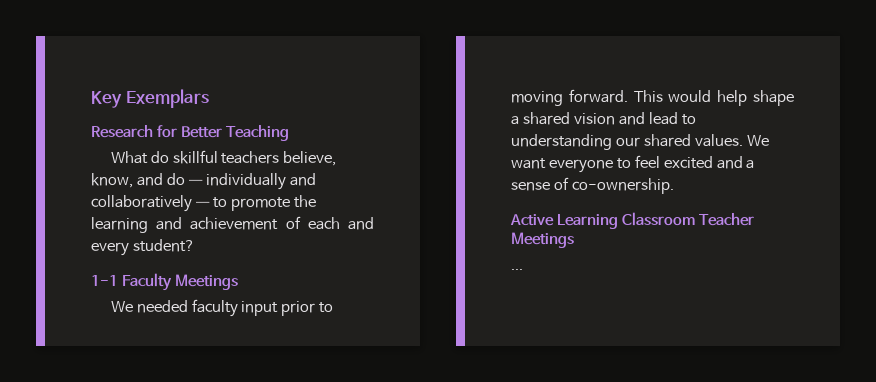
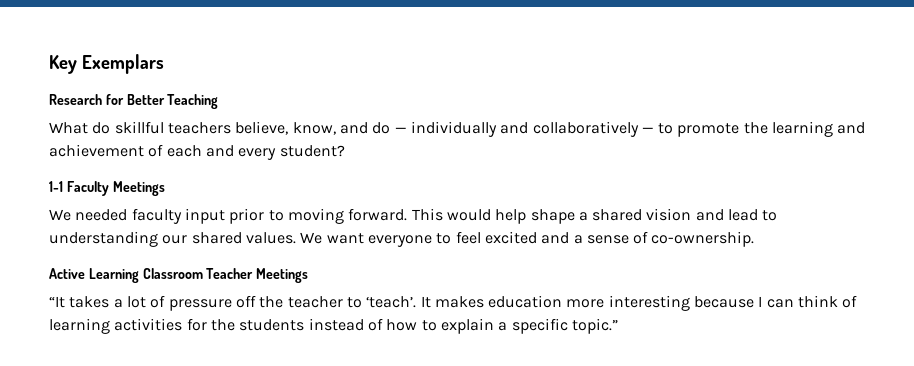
[511,269,523,270] ... -> [49,295,858,311] [49,318,618,334] “It takes a lot of pressure off the teacher to ‘teach’. It makes education more interesting because I can think of learning activities for the students instead of how to explain a specific topic.”

